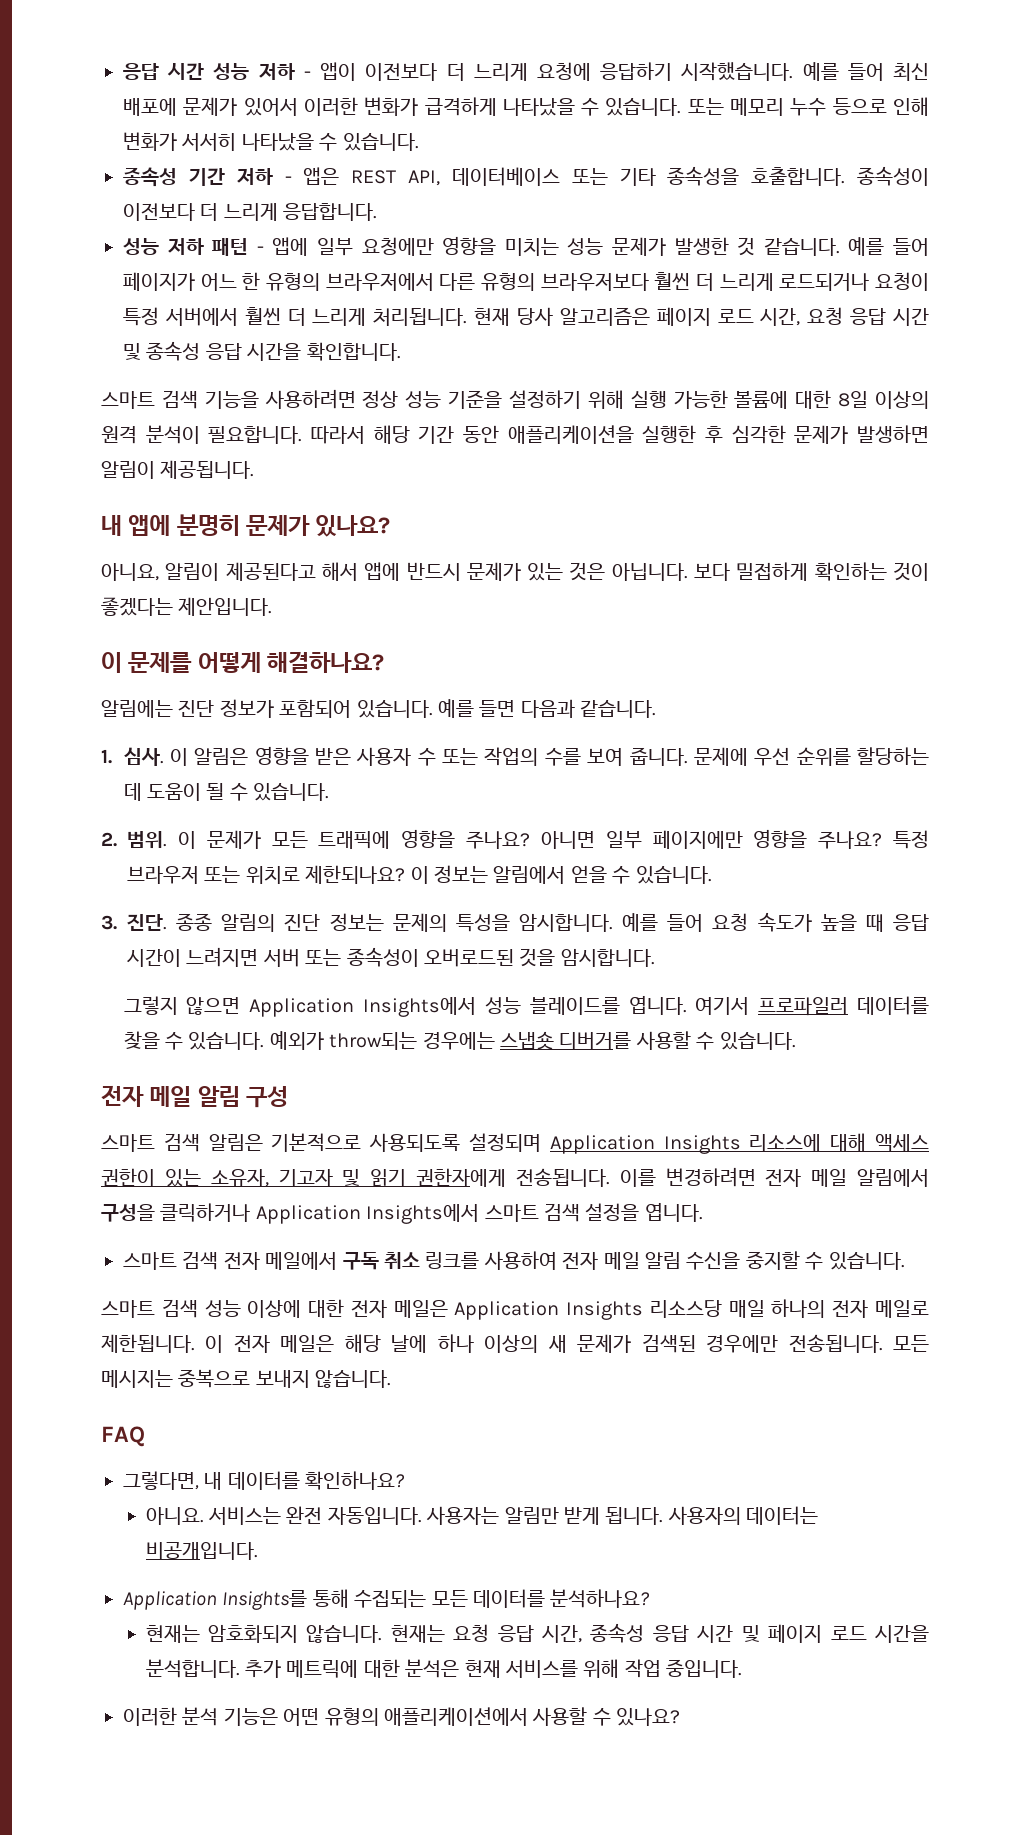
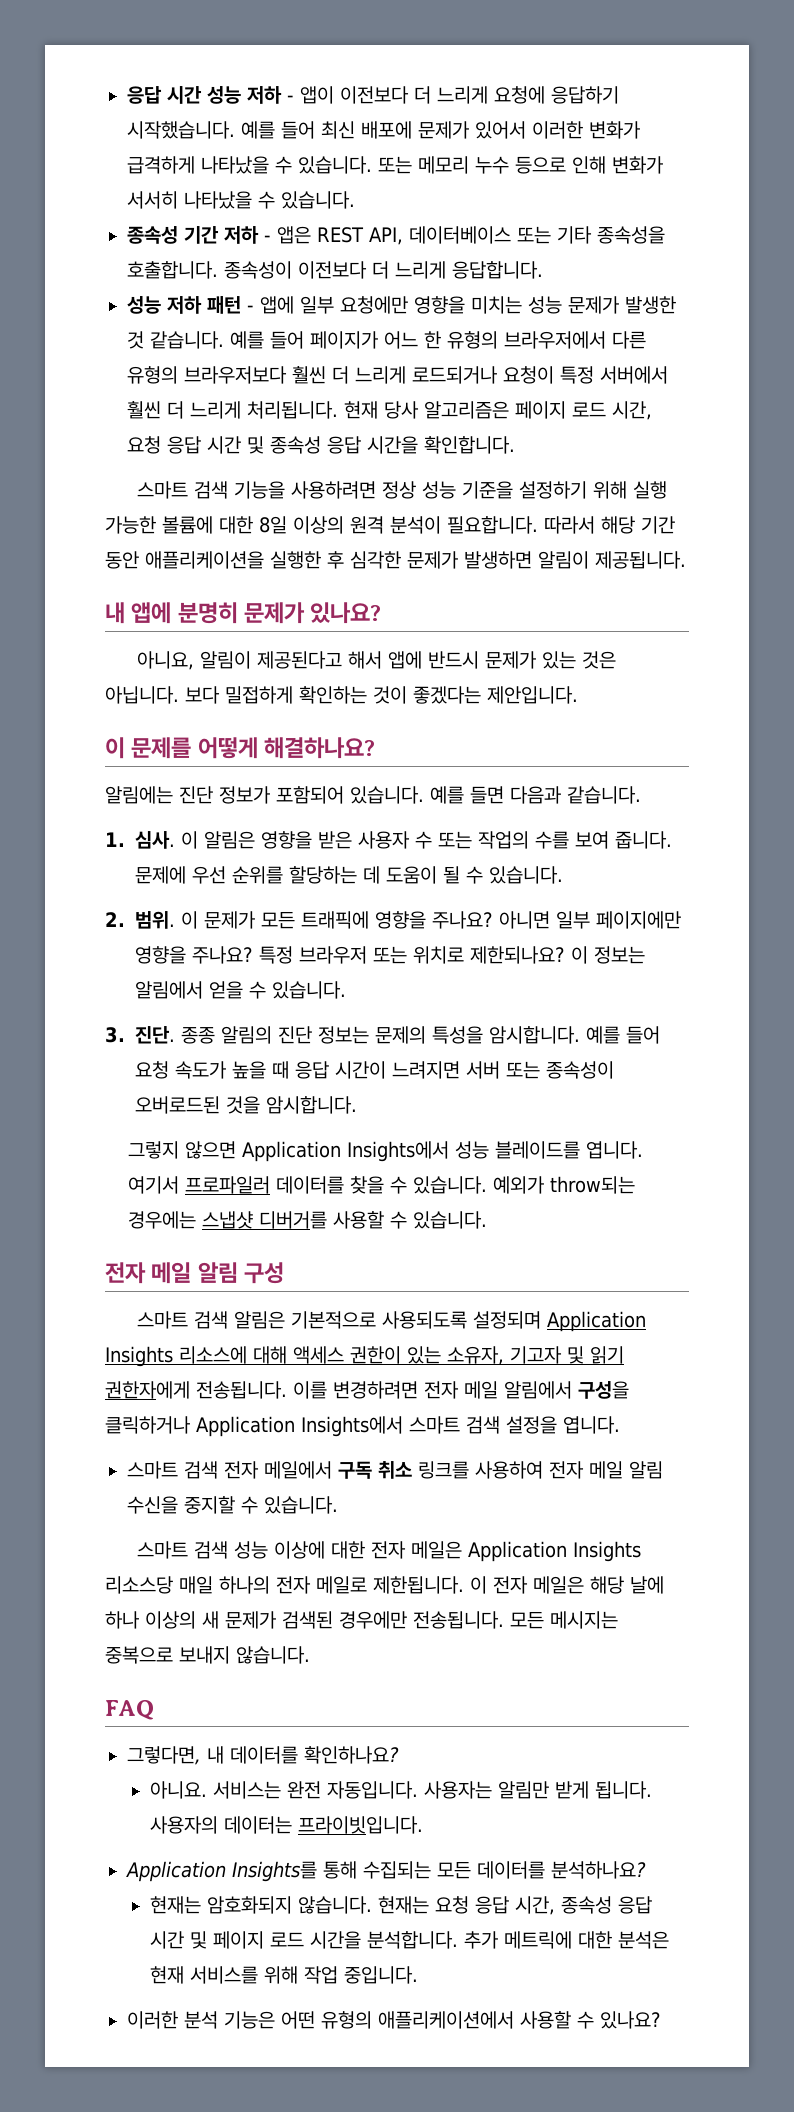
[499,1031,554,1050] 스냅숏 -> [201,1211,253,1229] 스냅샷
[145,1542,258,1560] 비공개입니다. -> [297,1816,423,1834] 프라이빗입니다.

